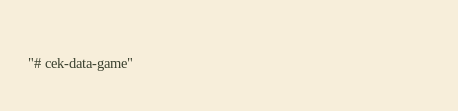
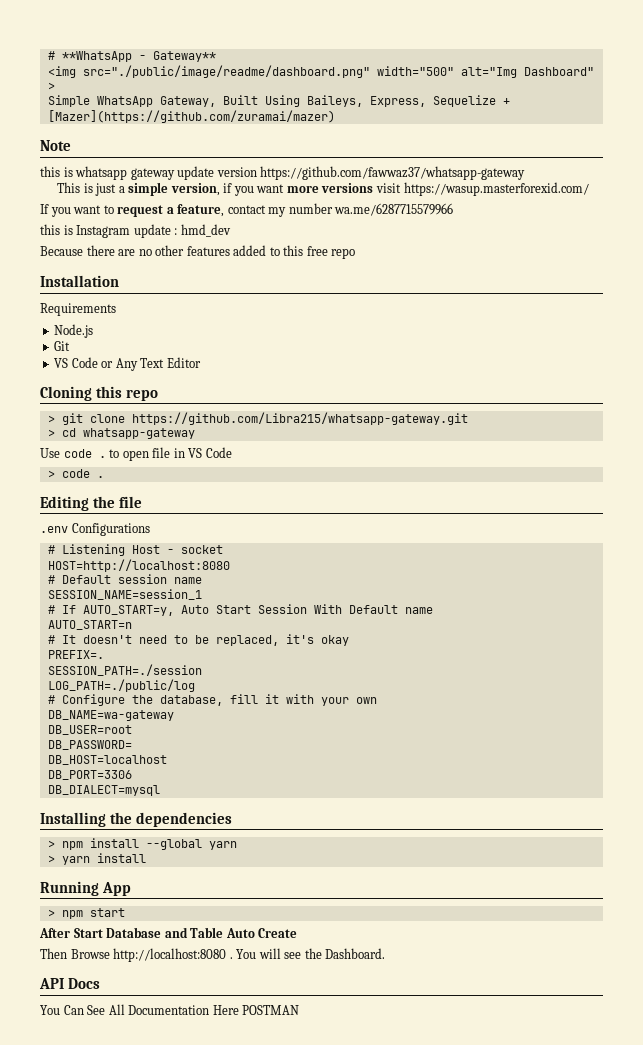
[28,58,133,71] "# cek-data-game" -> [47,51,216,62] [47,65,594,78] [47,82,55,90] [47,95,510,107] [47,110,335,123] [40,140,71,151] [40,166,526,180] [57,182,589,196] [40,203,454,217] [40,224,231,238] [40,245,356,259] [40,275,119,287] [40,303,116,316] [54,324,94,338] [54,341,71,351] [54,357,201,371] [40,386,158,401] [47,412,468,425] [47,428,195,439] [40,447,232,461] [47,469,104,478] [40,496,142,511] [40,523,150,536] [47,544,223,556] [47,559,230,572] [47,574,202,584] [47,589,202,600] [47,604,433,616] [47,620,132,630] [47,634,349,646] [47,650,104,659] [47,664,202,676] [47,679,195,692] [47,694,377,706] [47,710,174,721] [47,725,132,735] [47,740,132,750] [47,755,167,765] [47,770,132,780] [47,785,160,796] [40,812,232,827] [47,838,237,850] [47,853,146,865] [40,881,131,896] [47,908,125,919] [39,927,298,938] [40,948,386,962] [39,978,100,989] [40,1004,300,1015] # **WhatsApp - Gateway** // <img src="./public/image/readme/dashboard.png" width="500" alt="Img Dashboard" > // Simple WhatsApp Gateway, Built Using Baileys, Express, Sequelize + [Mazer](https://github.com/zuramai/mazer) // Note // this is whatsapp gateway update version https://github.com/fawwaz37/whatsapp-gateway // This is just a simple version, if you want more versions visit https://wasup.masterforexid.com/ // If you want to request a feature, contact my number wa.me/6287715579966 // this is Instagram update : hmd_dev // Because there are no other features added to this free repo // Installation // Requirements // Node.js // Git // VS Code or Any Text Editor // Cloning this repo // > git clone https://github.com/Libra215/whatsapp-gateway.git // > cd whatsapp-gateway // Use code . to open file in VS Code // > code . // Editing the file // .env Configurations // # Listening Host - socket // HOST=http://localhost:8080 // # Default session name // SESSION_NAME=session_1 // # If AUTO_START=y, Auto Start Session With Default name // AUTO_START=n // # It doesn't need to be replaced, it's okay // PREFIX=. // SESSION_PATH=./session // LOG_PATH=./public/log // # Configure the database, fill it with your own // DB_NAME=wa-gateway // DB_USER=root // DB_PASSWORD= // DB_HOST=localhost // DB_PORT=3306 // DB_DIALECT=mysql // Installing the dependencies // > npm install --global yarn // > yarn install // Running App // > npm start // After Start Database and Table Auto Create // Then Browse http://localhost:8080 . You will see the Dashboard. // API Docs // You Can See All Documentation Here POSTMAN

